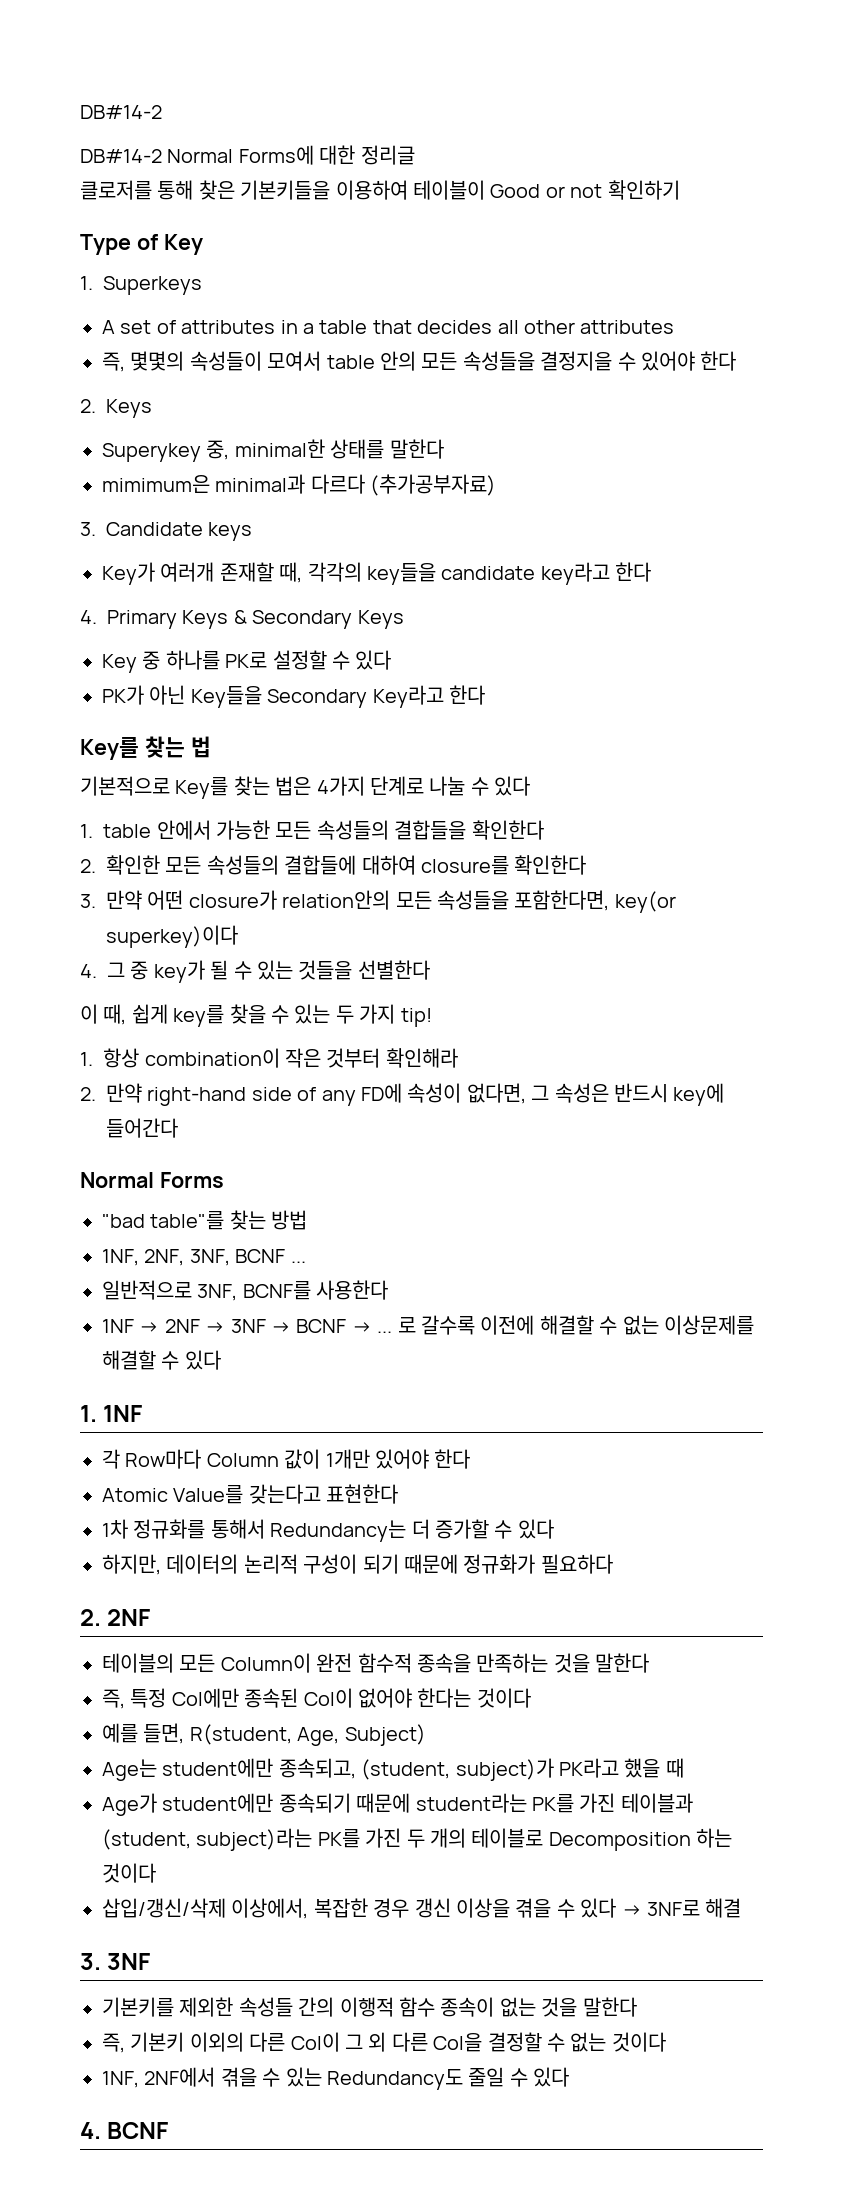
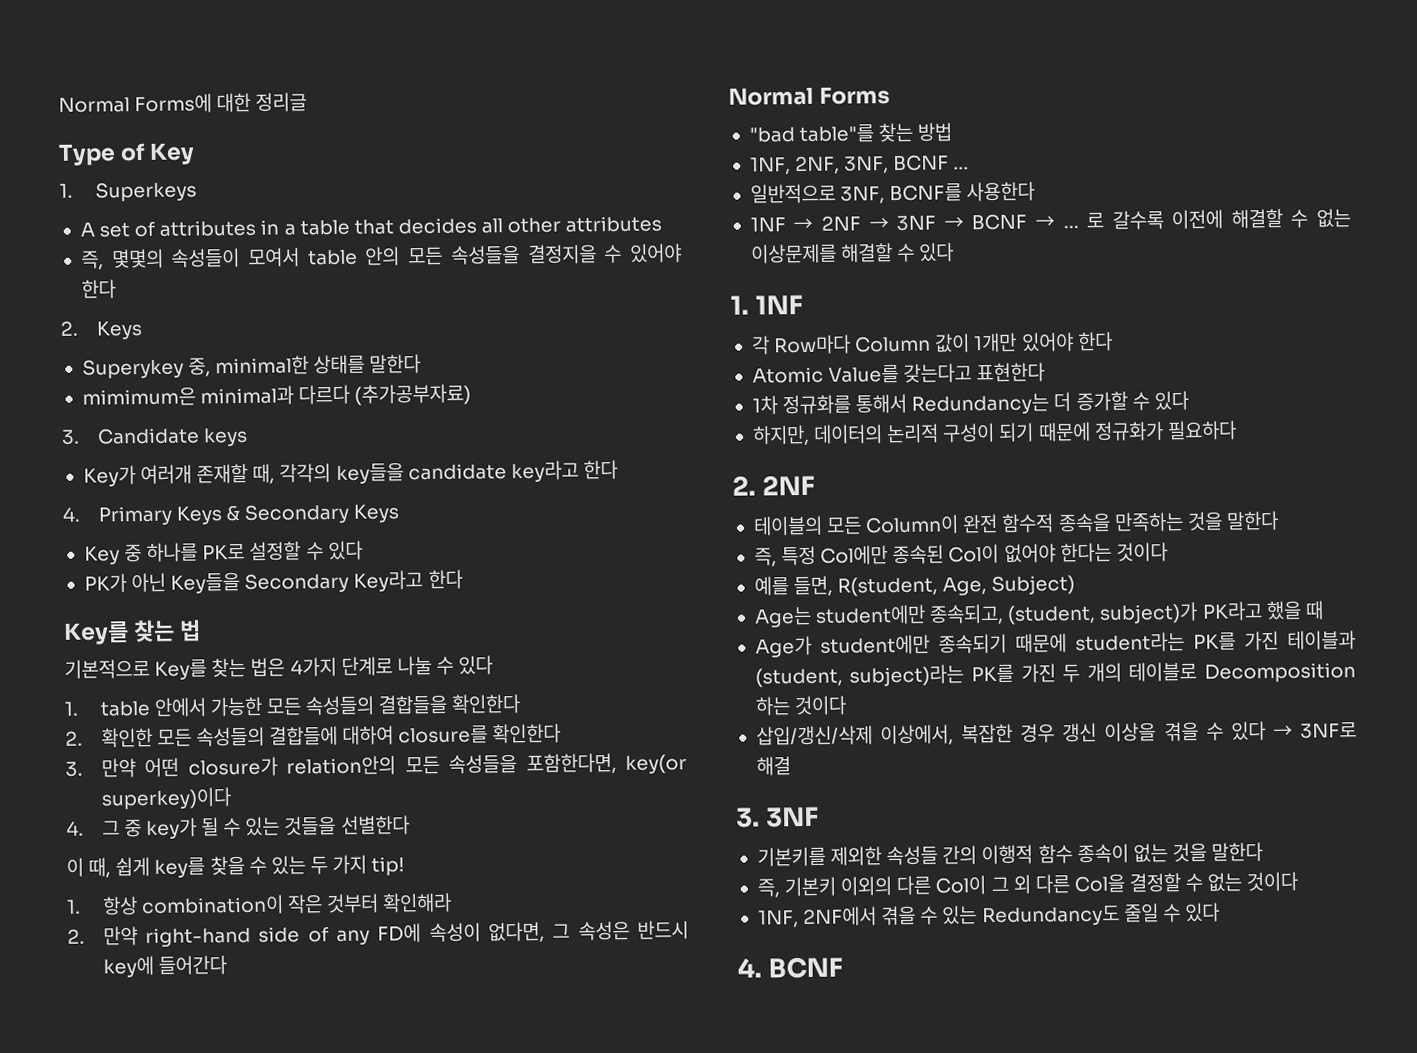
[80,105,162,119] [80,149,162,163] DB#14-2 // DB#14-2 -> (58, 105) none
[80,180,680,200] // 클로저를 통해 찾은 기본키들을 이용하여 테이블이 Good or not 확인하기 -> (308, 102) none

